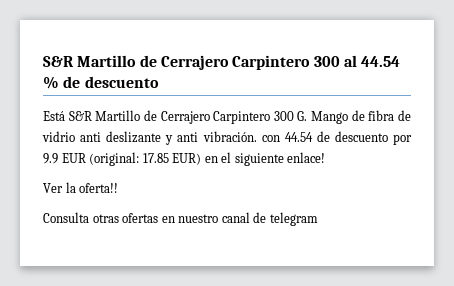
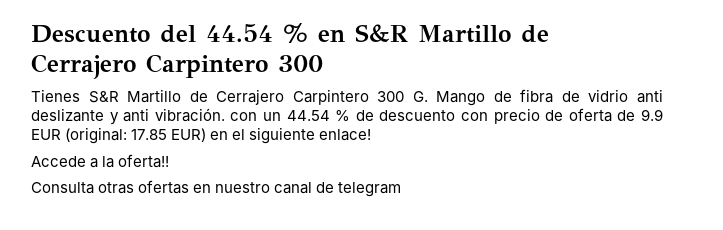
[43,55,401,70] [43,76,159,89] [43,111,65,121] S&R Martillo de Cerrajero Carpintero 300 al 44.54 % de descuento // Está -> [31,23,549,43] [31,54,323,79] [31,89,80,102] Descuento del 44.54 % en S&R Martillo de Cerrajero Carpintero 300 // Tienes
[284,131,412,145] 44.54 de descuento por -> [263,108,636,124] un 44.54 % de descuento con precio de oferta de
[43,183,63,193] Ver -> [31,156,99,168] Accede a

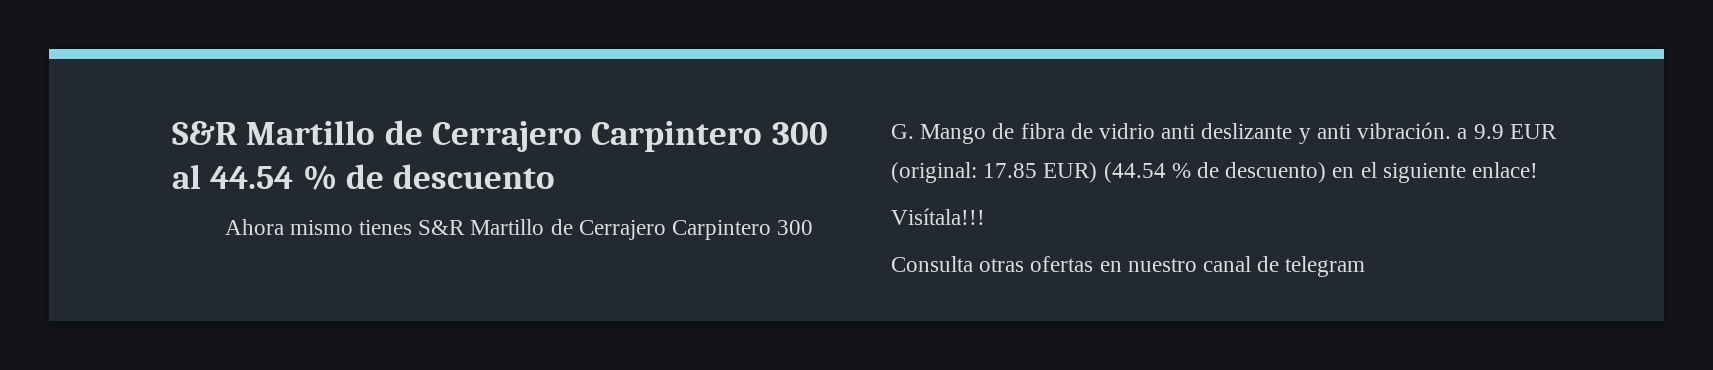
[31,23,549,43] [31,54,323,79] [31,89,80,102] Descuento del 44.54 % en S&R Martillo de Cerrajero Carpintero 300 // Tienes -> [172,120,828,152] [172,164,556,190] [224,219,413,235] S&R Martillo de Cerrajero Carpintero 300 al 44.54 % de descuento // Ahora mismo tienes
[230,108,636,124] con un 44.54 % de descuento con precio de oferta de -> [1457,128,1468,139] a
(207, 135) none -> [1103,162,1327,183] (44.54 % de descuento)
[31,154,170,168] Accede a la oferta!! -> [891,208,985,225] Visítala!!!

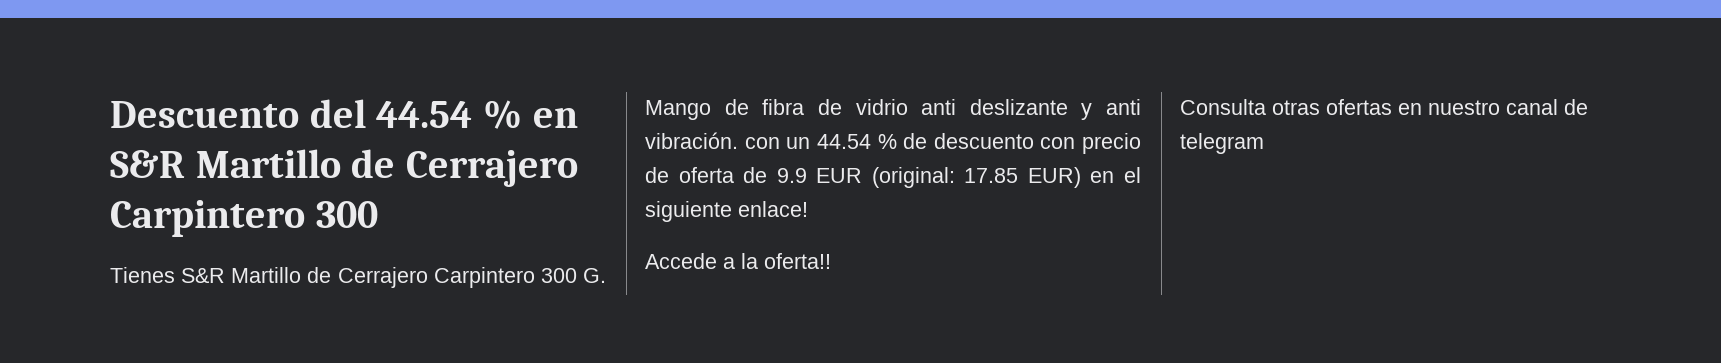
[172,120,828,152] [172,164,556,190] [224,219,413,235] S&R Martillo de Cerrajero Carpintero 300 al 44.54 % de descuento // Ahora mismo tienes -> [110,99,578,129] [110,149,578,187] [110,200,378,237] [110,267,175,283] Descuento del 44.54 % en S&R Martillo de Cerrajero Carpintero 300 // Tienes
[1457,128,1468,139] a -> [744,133,1141,154] [645,167,768,183] con un 44.54 % de descuento con precio de oferta de
[1103,162,1327,183] (44.54 % de descuento) -> (1081, 177) none
[891,208,985,225] Visítala!!! -> [645,253,831,269] Accede a la oferta!!

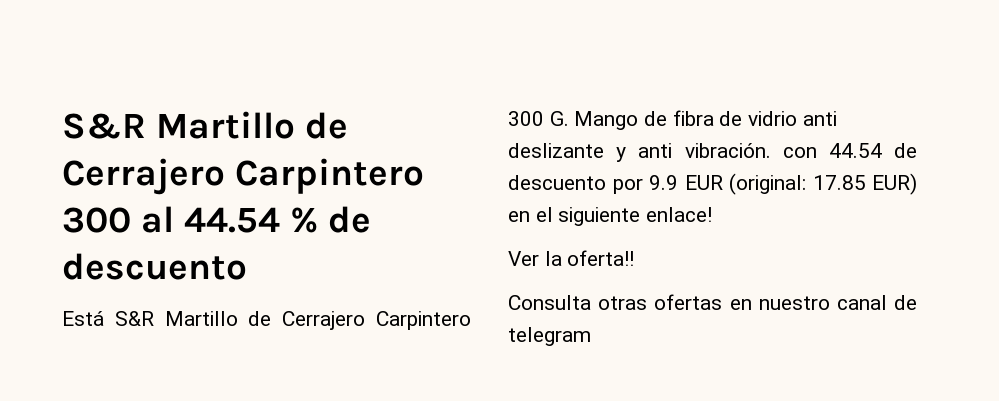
[110,99,578,129] [110,149,578,187] [110,200,378,237] [110,267,175,283] Descuento del 44.54 % en S&R Martillo de Cerrajero Carpintero 300 // Tienes -> [62,111,348,139] [62,158,424,195] [62,206,371,233] [62,253,247,280] [62,311,104,326] S&R Martillo de Cerrajero Carpintero 300 al 44.54 % de descuento // Está
[786,133,1141,154] [645,167,768,183] un 44.54 % de descuento con precio de oferta de -> [828,143,917,158] [508,175,643,194] 44.54 de descuento por
[645,253,735,269] Accede a -> [508,251,539,266] Ver

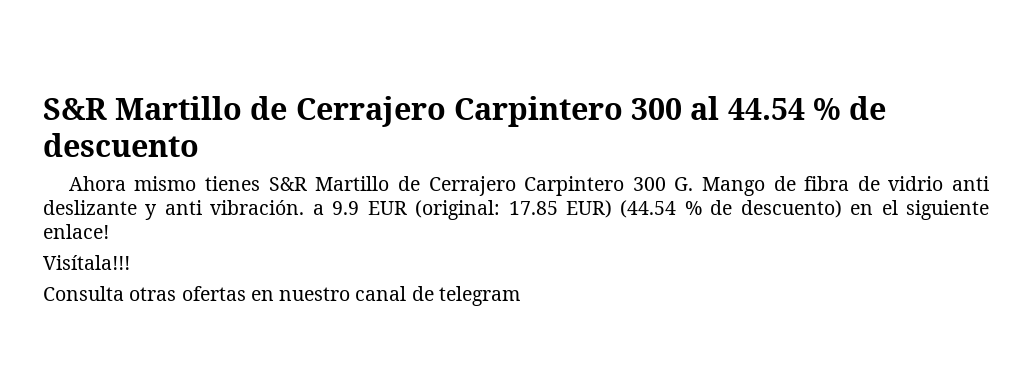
[62,311,104,326] Está -> [68,176,261,191] Ahora mismo tienes
[782,143,917,158] [508,175,643,194] con 44.54 de descuento por -> [312,204,324,215] a
(917, 184) none -> [620,200,842,218] (44.54 % de descuento)
[508,250,635,266] Ver la oferta!! -> [43,255,130,270] Visítala!!!

